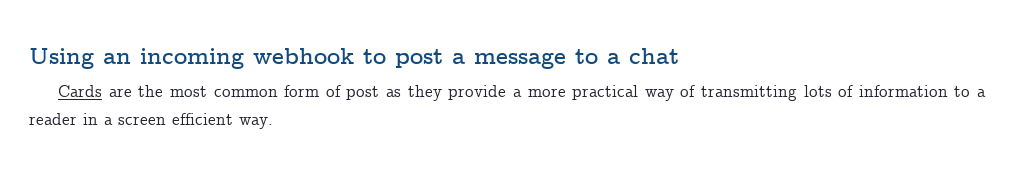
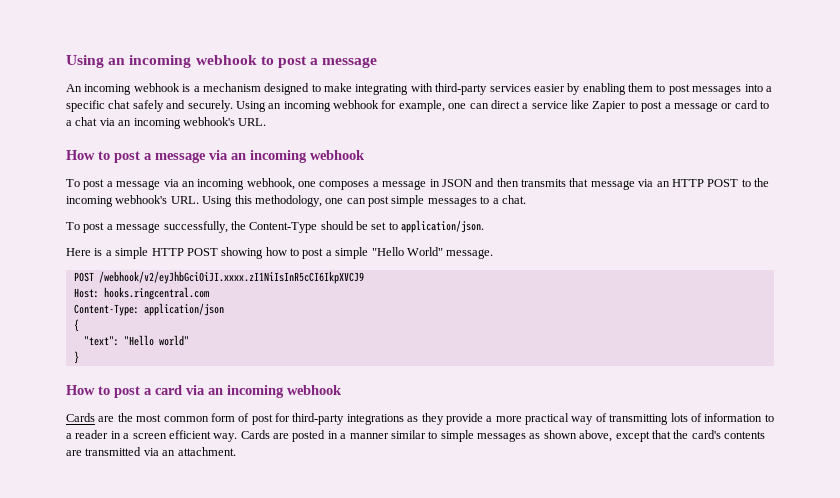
[575,48,679,64] to a chat -> [66,83,772,95] [66,100,769,112] [66,117,267,129] [66,150,365,163] [66,178,769,190] [66,195,526,207] [66,220,485,233] [66,247,494,259] [73,271,364,284] [73,287,209,300] [73,303,224,316] [73,319,79,332] [83,335,189,346] [73,351,79,364] [66,385,342,398] // An incoming webhook is a mechanism designed to make integrating with third-party services easier by enabling them to post messages into a specific chat safely and securely. Using an incoming webhook for example, one can direct a service like Zapier to post a message or card to a chat via an incoming webhook's URL. // How to post a message via an incoming webhook // To post a message via an incoming webhook, one composes a message in JSON and then transmits that message via an HTTP POST to the incoming webhook's URL. Using this methodology, one can post simple messages to a chat. // To post a message successfully, the Content-Type should be set to application/json. // Here is a simple HTTP POST showing how to post a simple "Hello World" message. // POST /webhook/v2/eyJhbGciOiJI.xxxx.zI1NiIsInR5cCI6IkpXVCJ9 // Host: hooks.ringcentral.com // Content-Type: application/json // { // "text": "Hello world" // } // How to post a card via an incoming webhook
(380, 93) none -> [275,413,404,425] for third-party integrations
(273, 123) none -> [240,430,765,442] [66,447,236,456] Cards are posted in a manner similar to simple messages as shown above, except that the card's contents are transmitted via an attachment.

